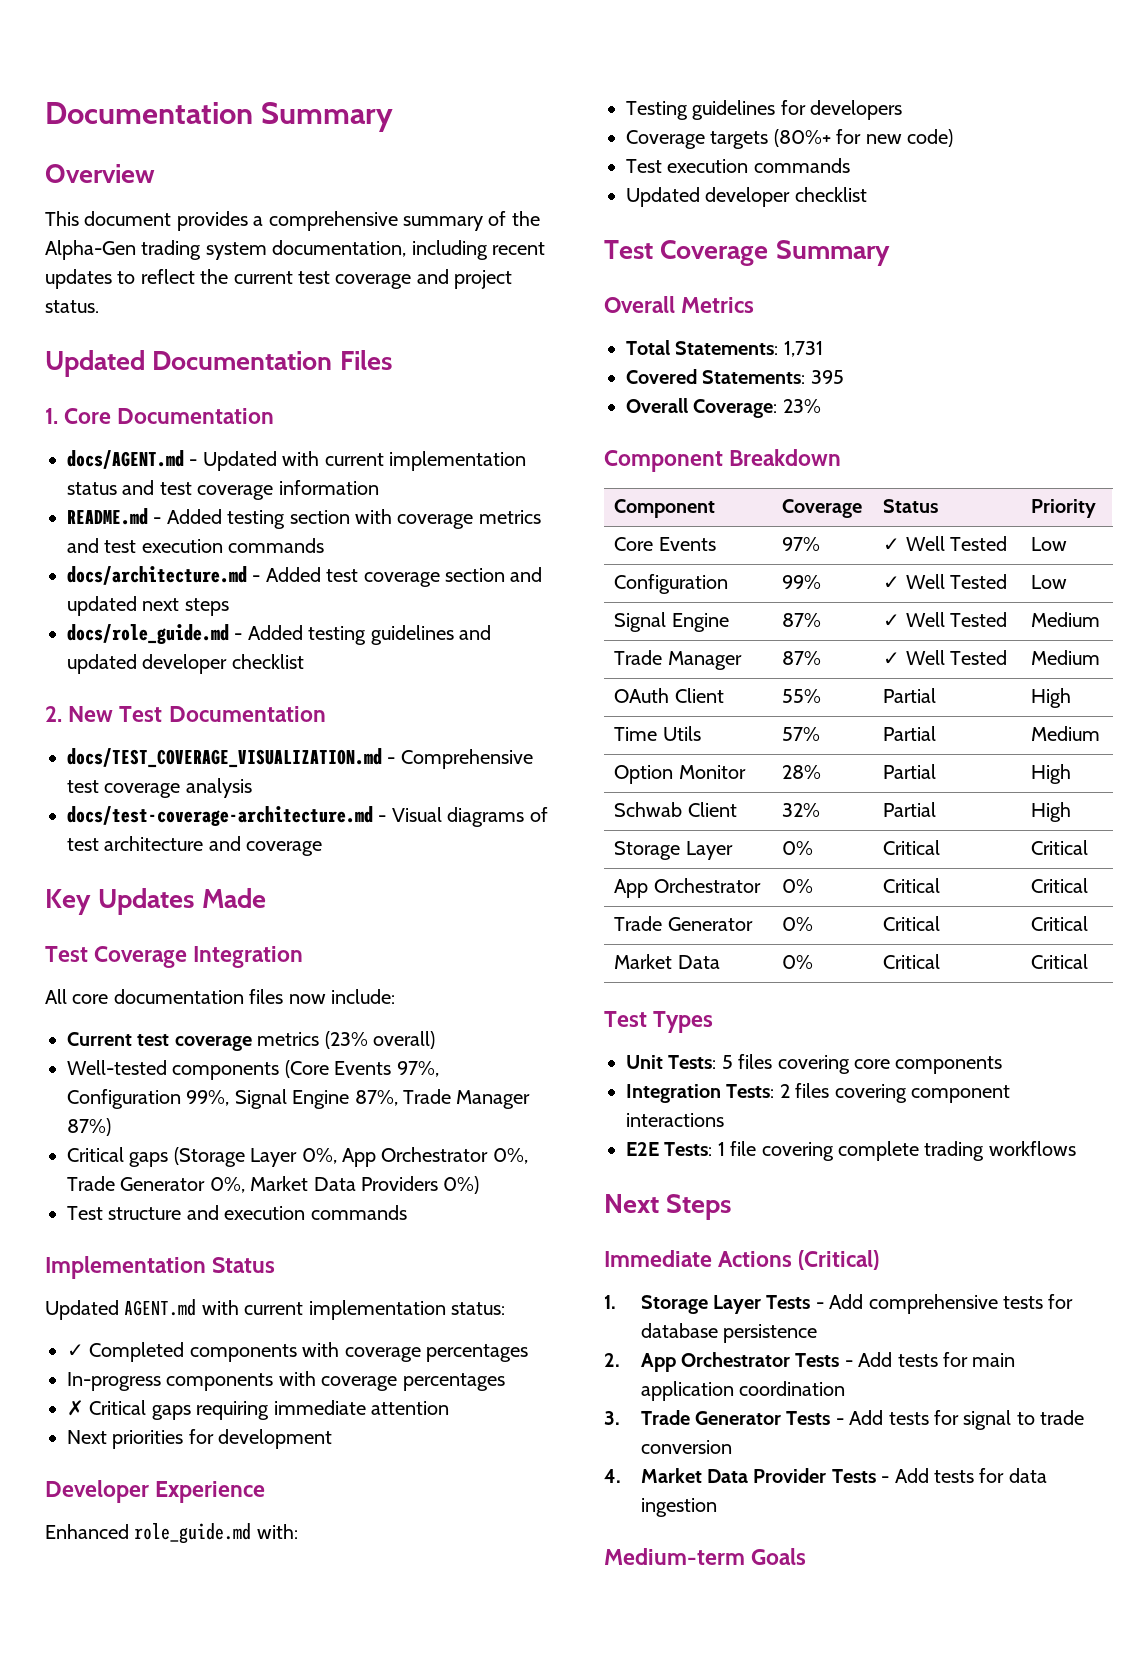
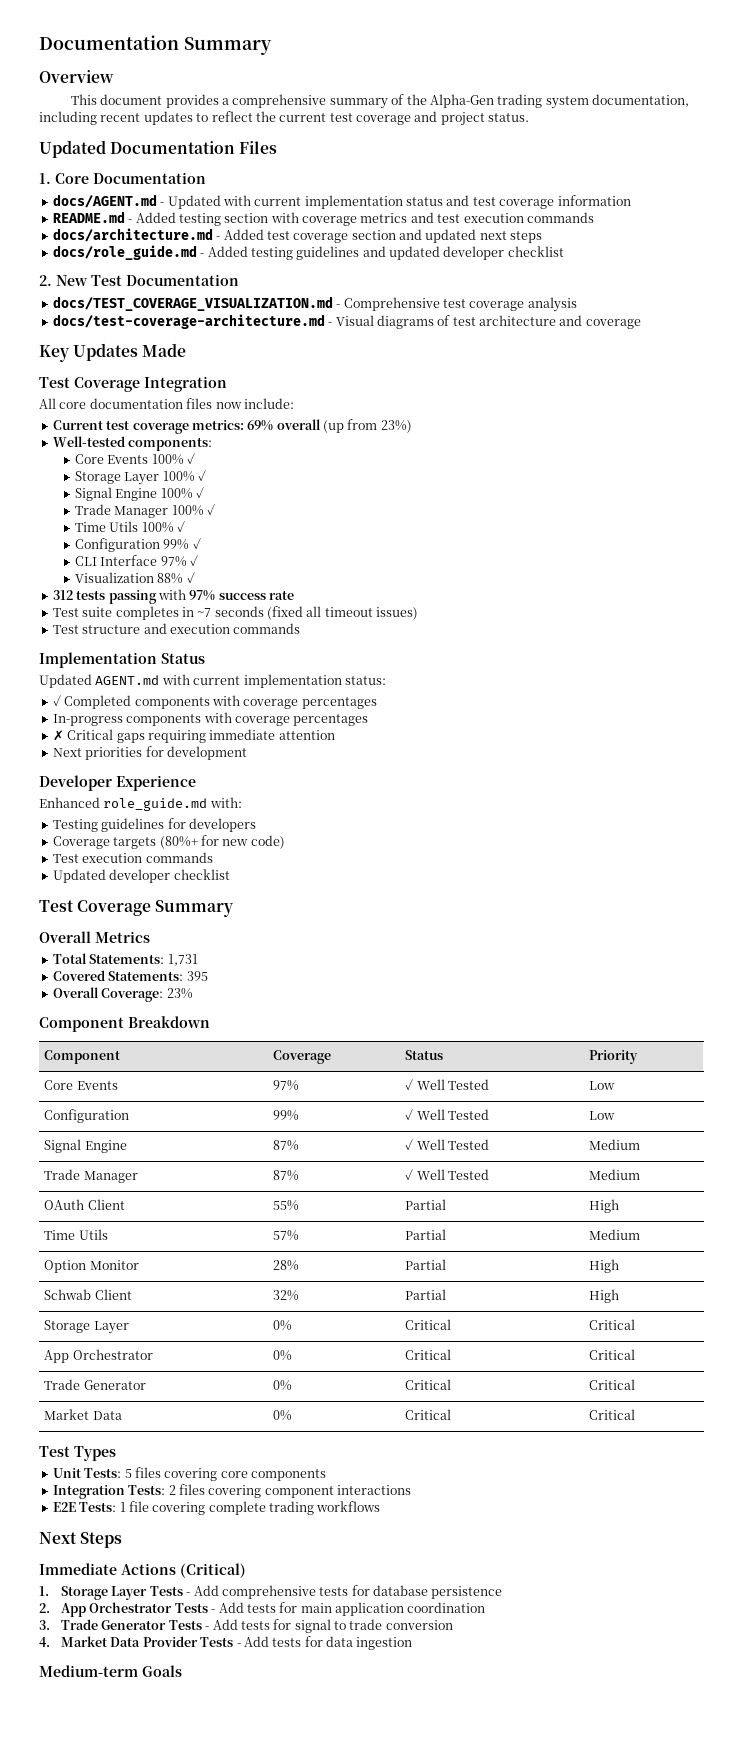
[257,1031,435,1049] [67,1060,439,1080] [67,1089,531,1109] [67,1118,111,1136] [67,1147,528,1167] [67,1176,480,1194] metrics (23% overall) // Well-tested components (Core Events 97%, Configuration 99%, Signal Engine 87%, Trade Manager 87%) // Critical gaps (Storage Layer 0%, App Orchestrator 0%, Trade Generator 0%, Market Data Providers 0%) -> [191,419,412,433] [52,436,213,451] [74,453,195,465] [74,470,206,485] [74,487,204,501] [74,504,215,518] [74,521,185,533] [74,538,201,552] [74,555,198,567] [74,572,195,584] [52,589,294,604] [52,606,419,620] metrics: 69% overall (up from 23%) // Well-tested components: // Core Events 100% ✓ // Storage Layer 100% ✓ // Signal Engine 100% ✓ // Trade Manager 100% ✓ // Time Utils 100% ✓ // Configuration 99% ✓ // CLI Interface 97% ✓ // Visualization 88% ✓ // 312 tests passing with 97% success rate // Test suite completes in ~7 seconds (fixed all timeout issues)

